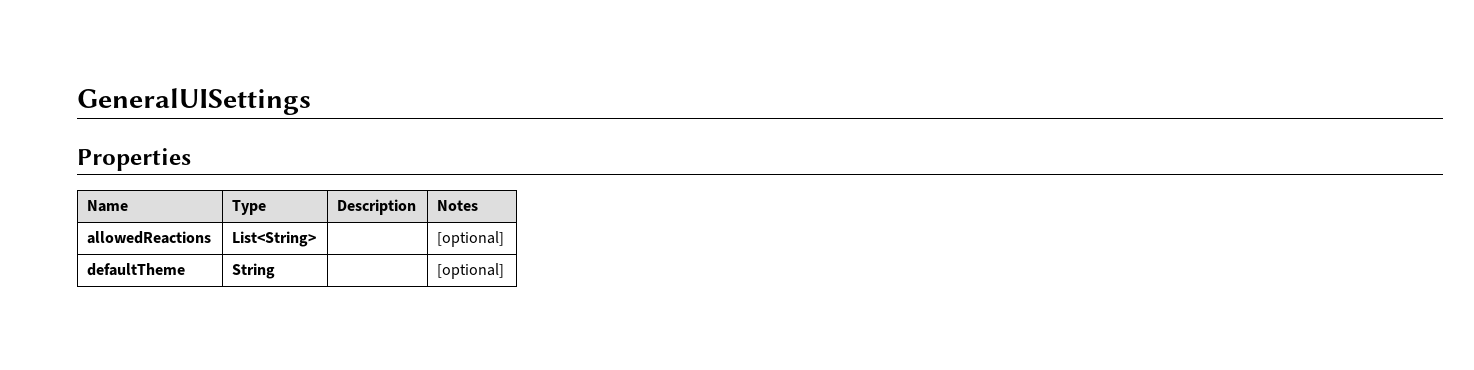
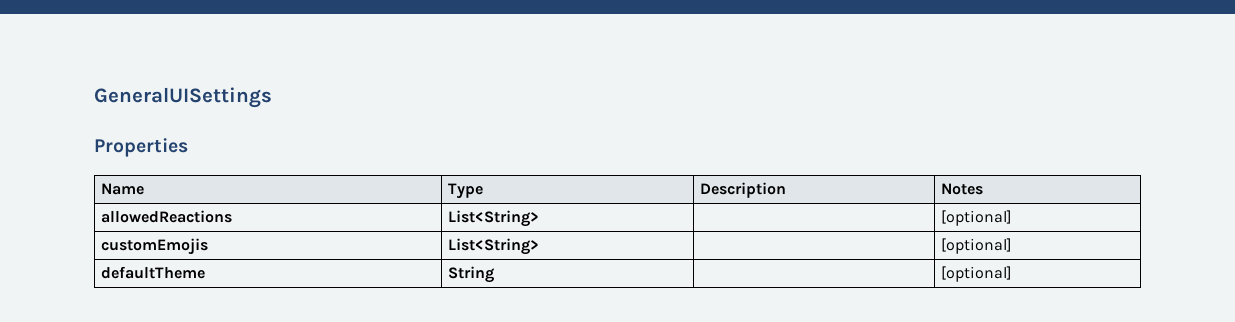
(505, 239) none -> [101,238,209,255] [448,238,540,255] [941,238,1013,254] // customEmojis | List<String> | | [optional]

